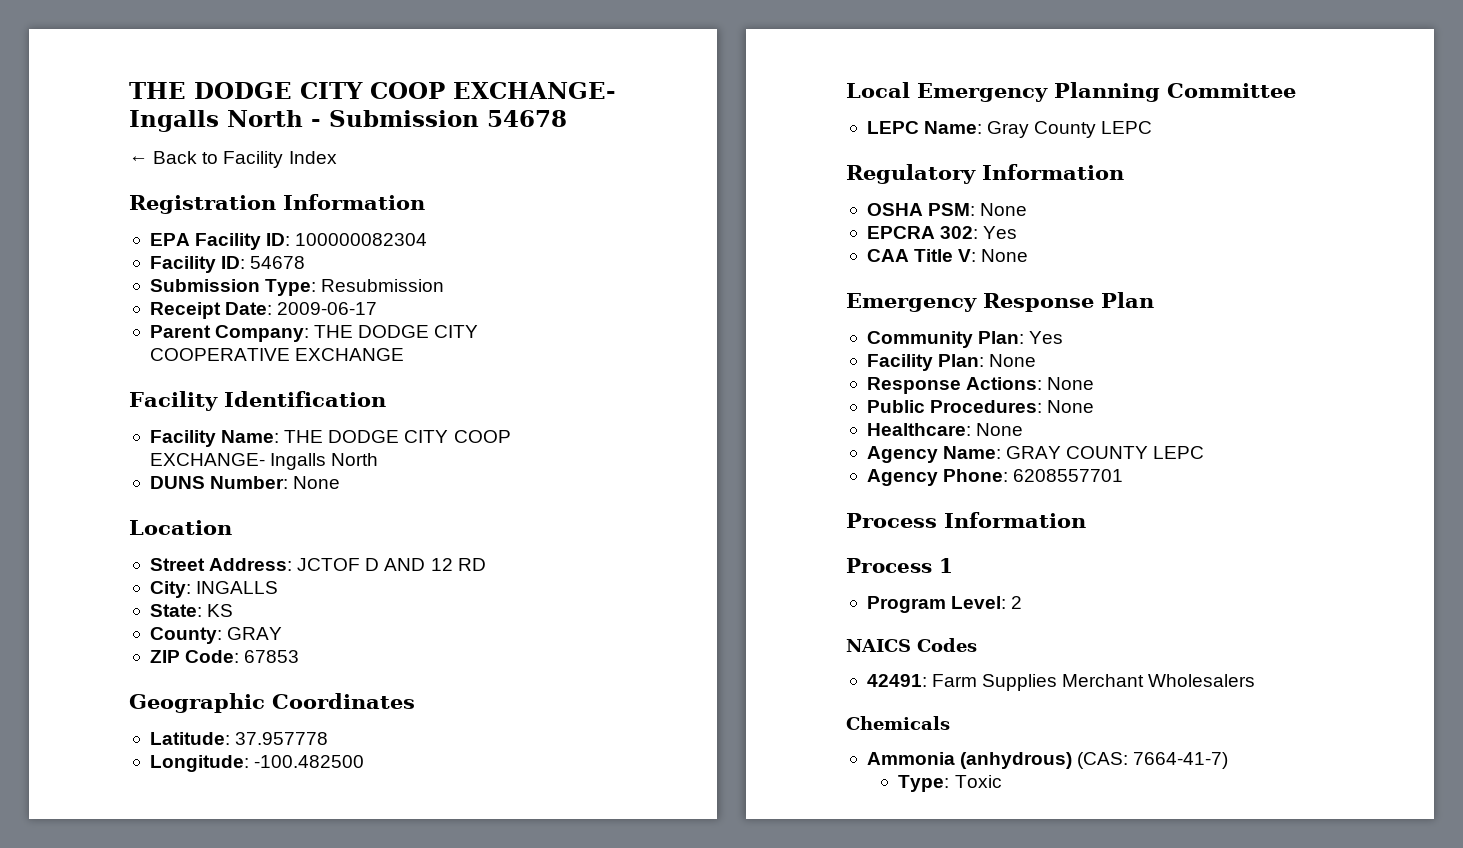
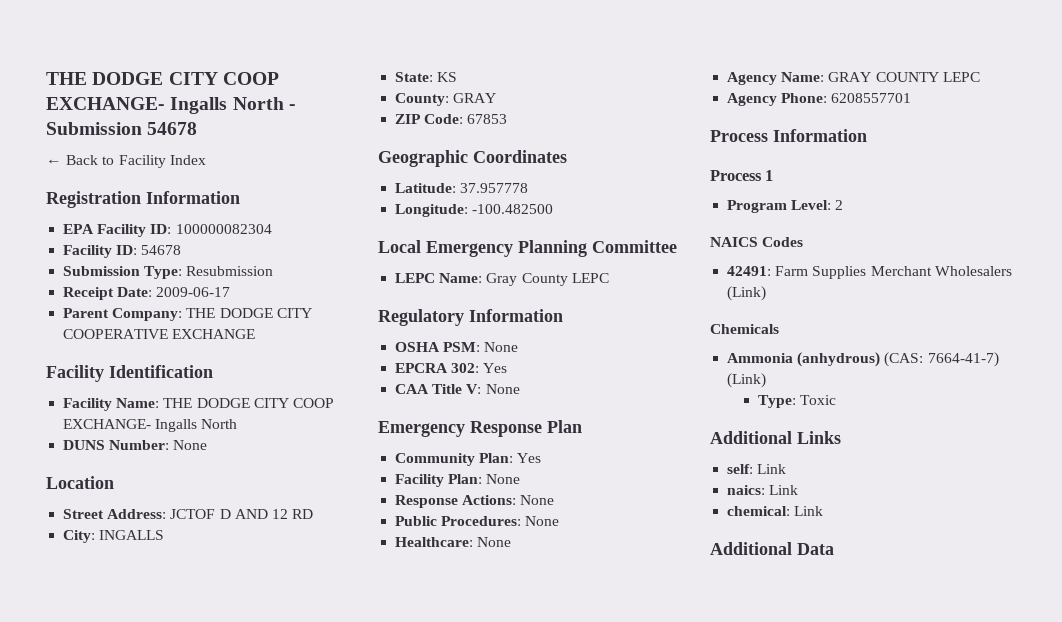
(1256, 680) none -> [727,286,767,301] (Link)
(1229, 760) none -> [727,373,767,388] (Link)
(1002, 781) none -> [710,431,841,444] [727,464,787,474] [727,485,799,495] [727,506,824,516] [710,542,834,555] // Additional Links // self: Link // naics: Link // chemical: Link // Additional Data

